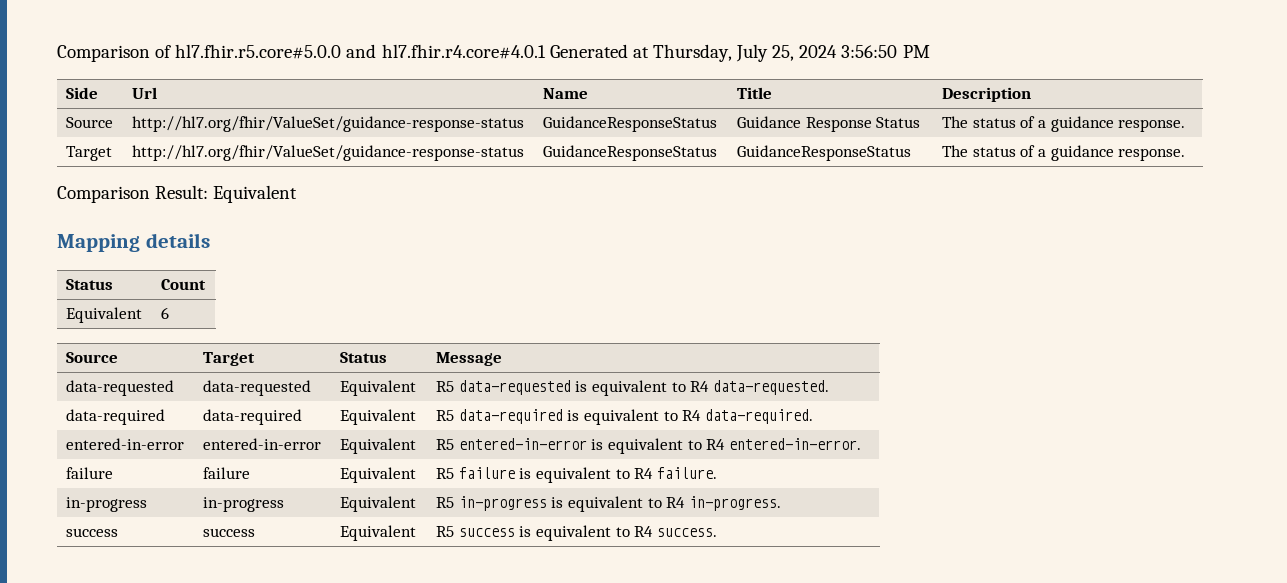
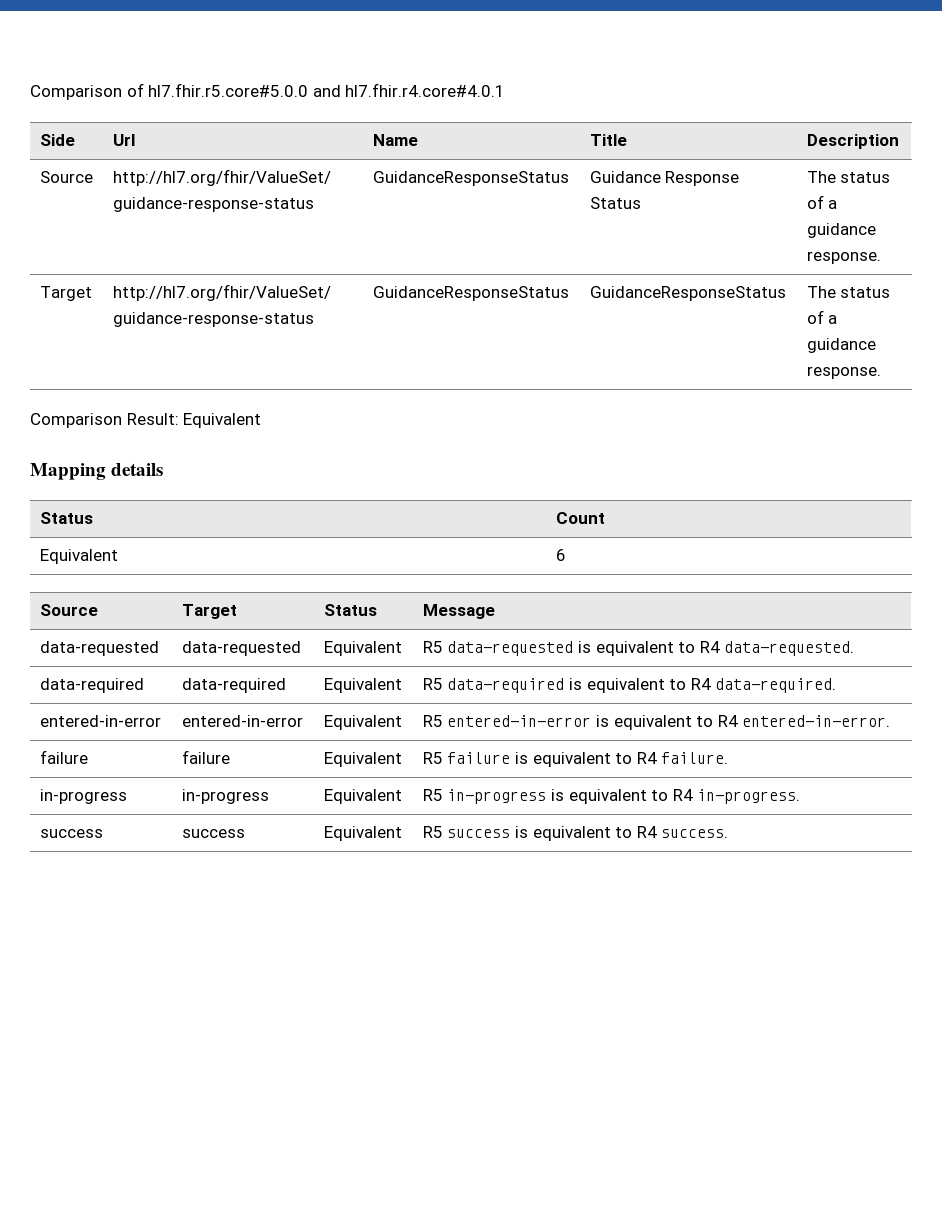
[549,44,930,62] Generated at Thursday, July 25, 2024 3:56:50 PM -> (506, 90) none

